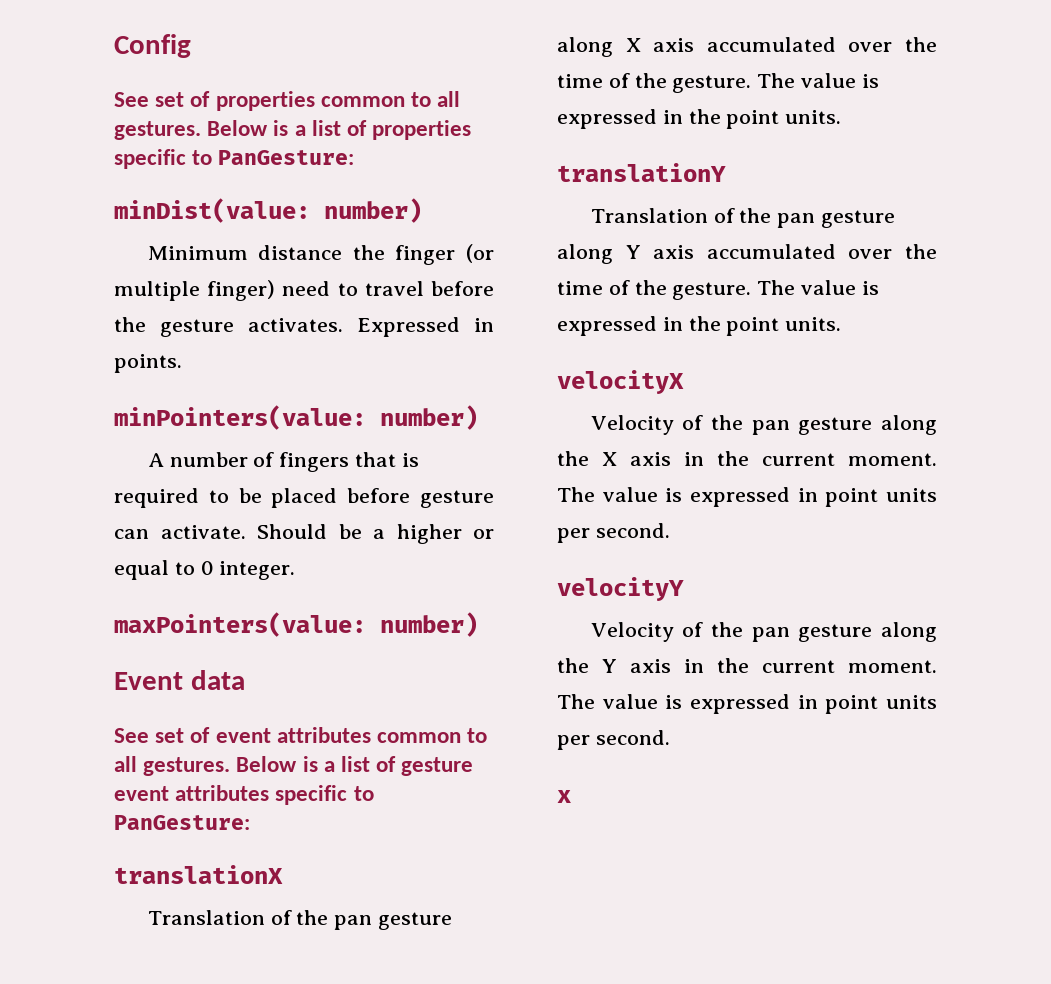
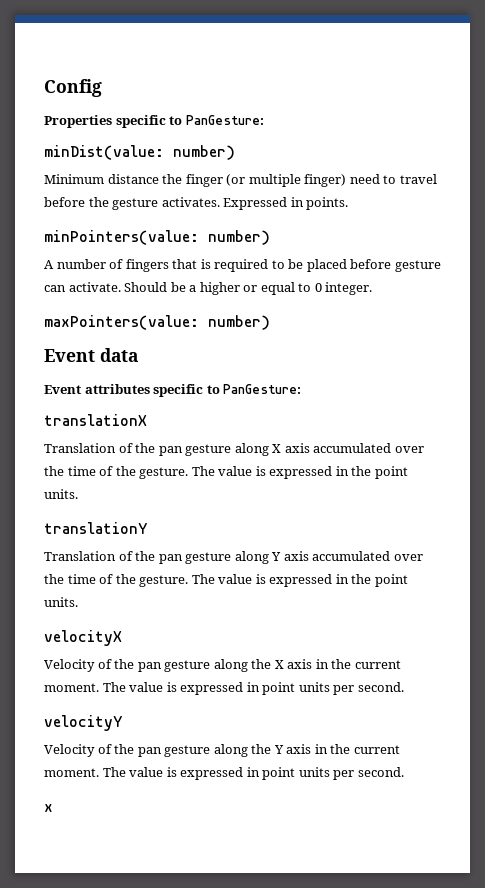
[114,91,461,111] [114,120,472,140] See set of properties common to all gestures. Below is a list of properties -> [44,115,112,128] Properties
[114,727,488,743] [114,756,474,776] [114,786,169,801] See set of event attributes common to all gestures. Below is a list of gesture event -> [44,385,81,394] Event

